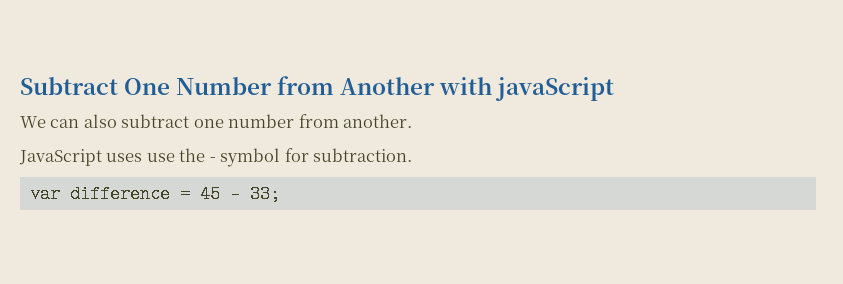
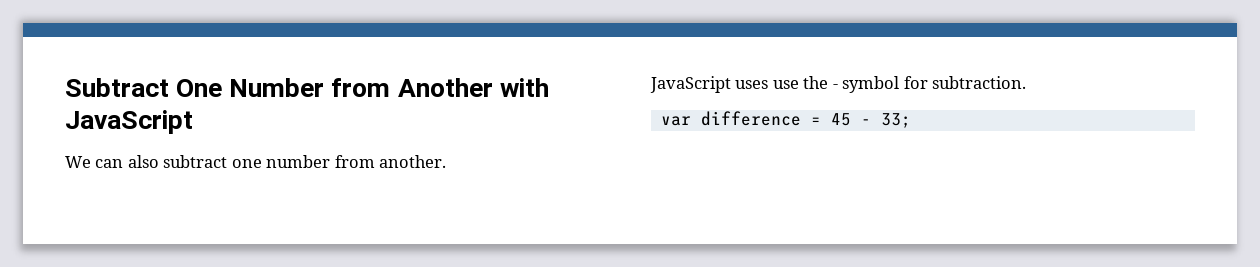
[495,77,615,101] javaScript -> [65,110,193,134] JavaScript

